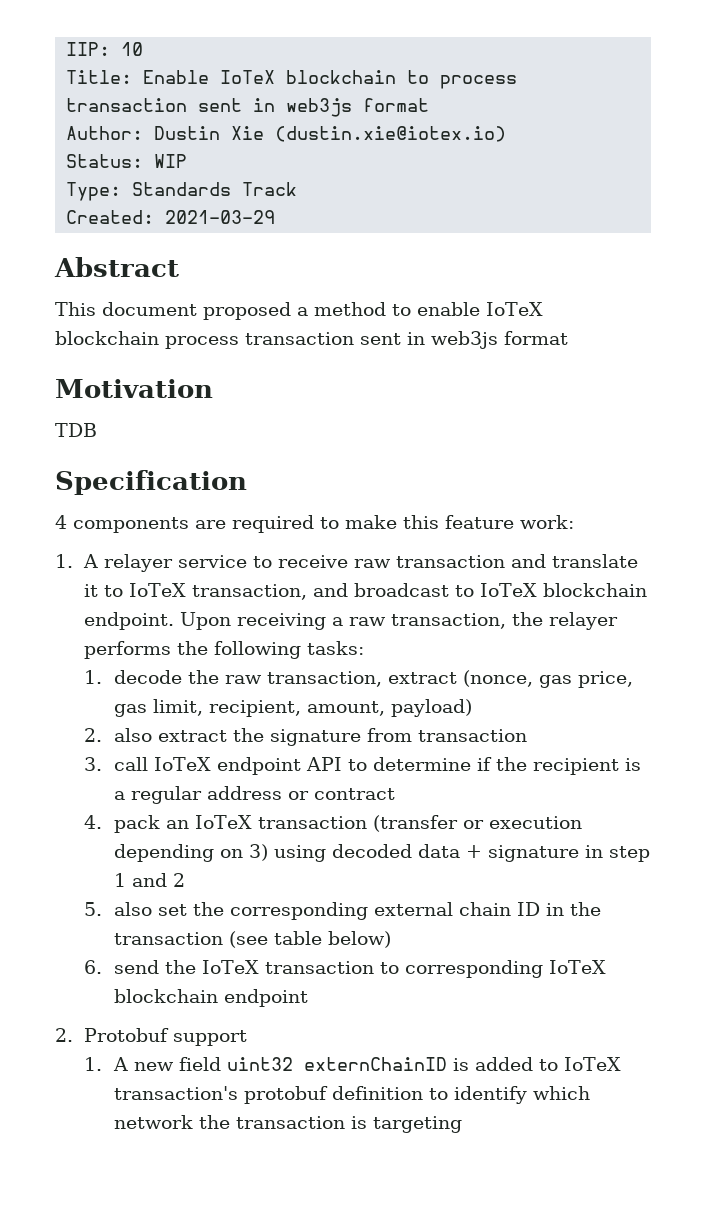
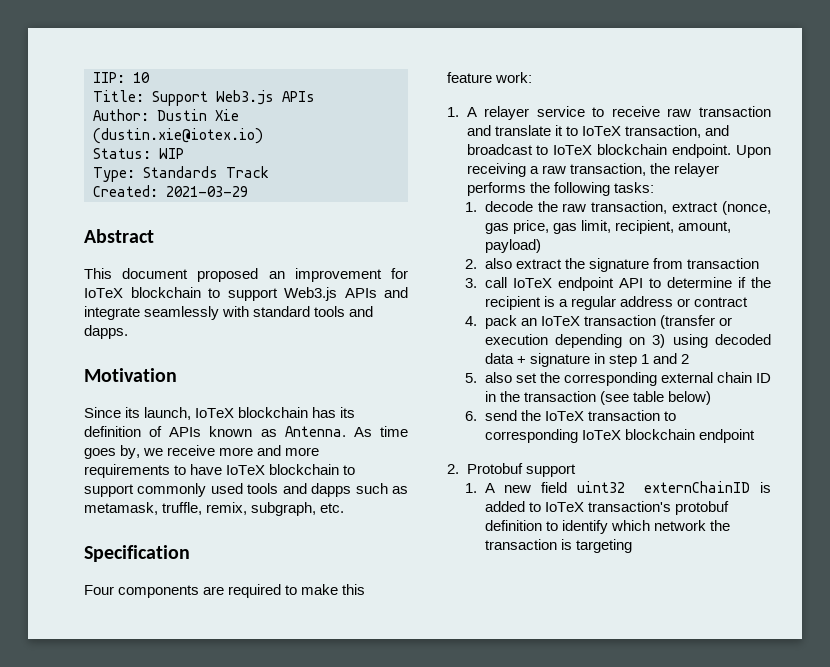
[143,70,518,89] [66,98,430,117] Enable IoTeX blockchain to process transaction sent in web3js format -> [152,90,315,106] Support Web3.js APIs
[297,302,543,316] [55,331,568,349] [55,379,213,398] [55,423,97,437] a method to enable IoTeX blockchain process transaction sent in web3js format // Motivation // TDB -> [268,268,408,282] [84,287,408,301] [84,306,374,320] [84,325,128,339] [84,368,177,382] [84,407,356,420] [84,426,409,437] [84,445,320,459] [84,464,356,478] [84,483,409,497] [84,502,345,516] an improvement for IoTeX blockchain to support Web3.js APIs and integrate seamlessly with standard tools and dapps. // Motivation // Since its launch, IoTeX blockchain has its definition of APIs known as Antenna. As time goes by, we receive more and more requirements to have IoTeX blockchain to support commonly used tools and dapps such as metamask, truffle, remix, subgraph, etc.
[55,515,67,529] 4 -> [84,585,114,595] Four

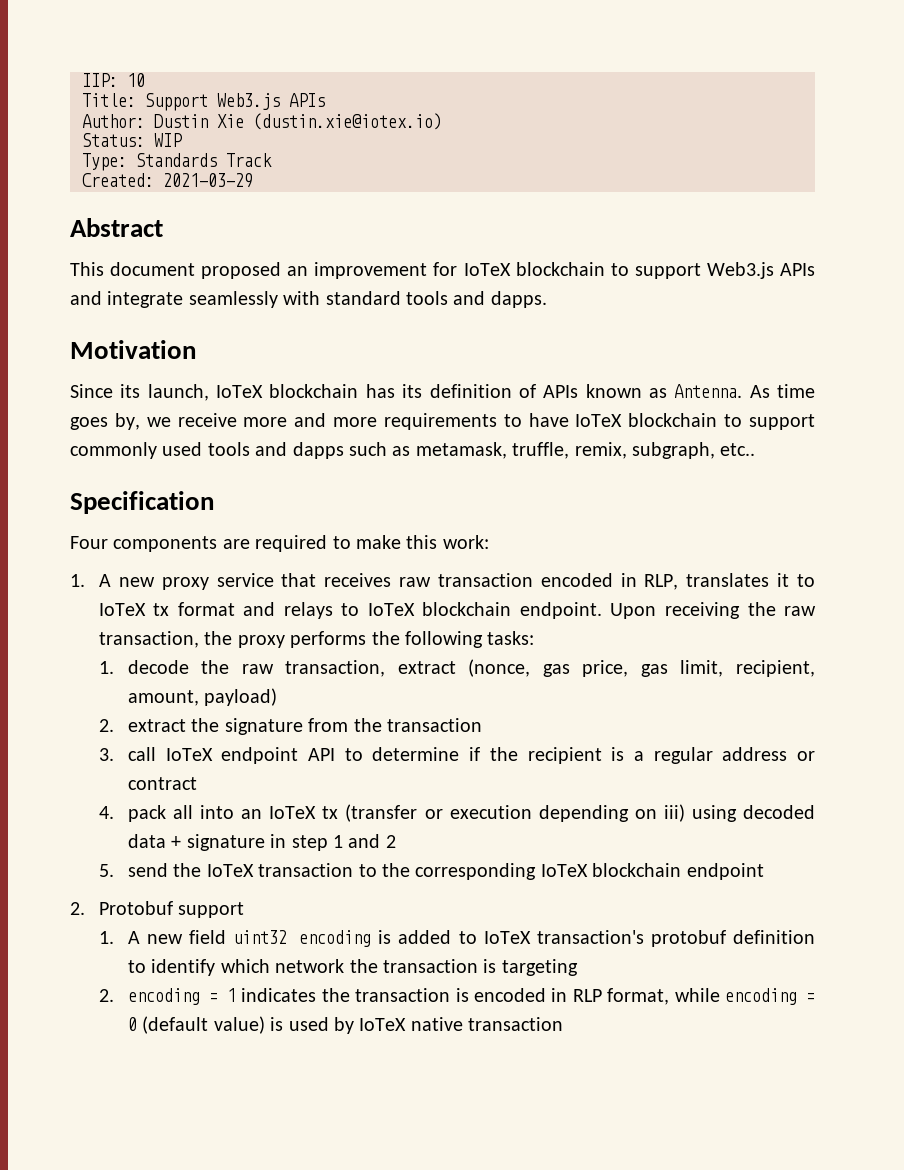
[320,503,345,513] etc. -> [720,443,756,456] etc..
[447,72,492,83] feature -> (438, 542) none
[484,106,771,120] [466,125,729,138] [466,144,533,155] relayer service to receive raw transaction and translate it to IoTeX transaction, and broadcast -> [118,573,815,590] [98,602,333,619] new proxy service that receives raw transaction encoded in RLP, translates it to IoTeX tx format and relays
[529,166,539,174] a -> [747,602,776,616] the
[673,163,719,177] relayer -> [237,635,285,648] proxy
[484,258,512,269] also -> (114, 725) none
(683, 263) none -> [353,718,382,732] the
(517, 322) none -> [172,805,235,819] all into
[583,315,656,326] transaction -> [322,806,339,819] tx
[652,334,666,348] 3) -> [663,804,685,822] iii)
[484,372,771,386] [484,391,711,405] [465,411,478,421] also set the corresponding external chain ID in the transaction (see table below) // 6. -> (114, 870) none
(676, 416) none -> [381,863,410,877] the
[644,481,751,493] externChainID -> [299,930,372,947] encoding
(632, 546) none -> [98,988,816,1005] [127,1016,564,1034] // 2. encoding = 1 indicates the transaction is encoded in RLP format, while encoding = 0 (default value) is used by IoTeX native transaction

